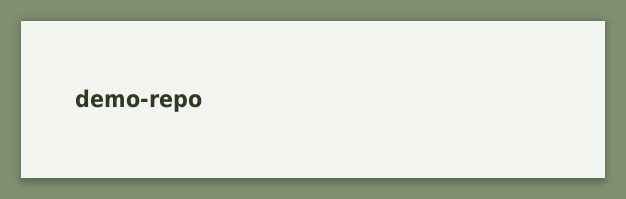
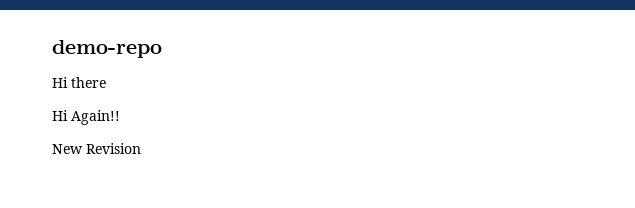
(202, 100) none -> [52,77,106,88] [52,110,120,125] [52,143,141,154] // Hi there // Hi Again!! // New Revision

